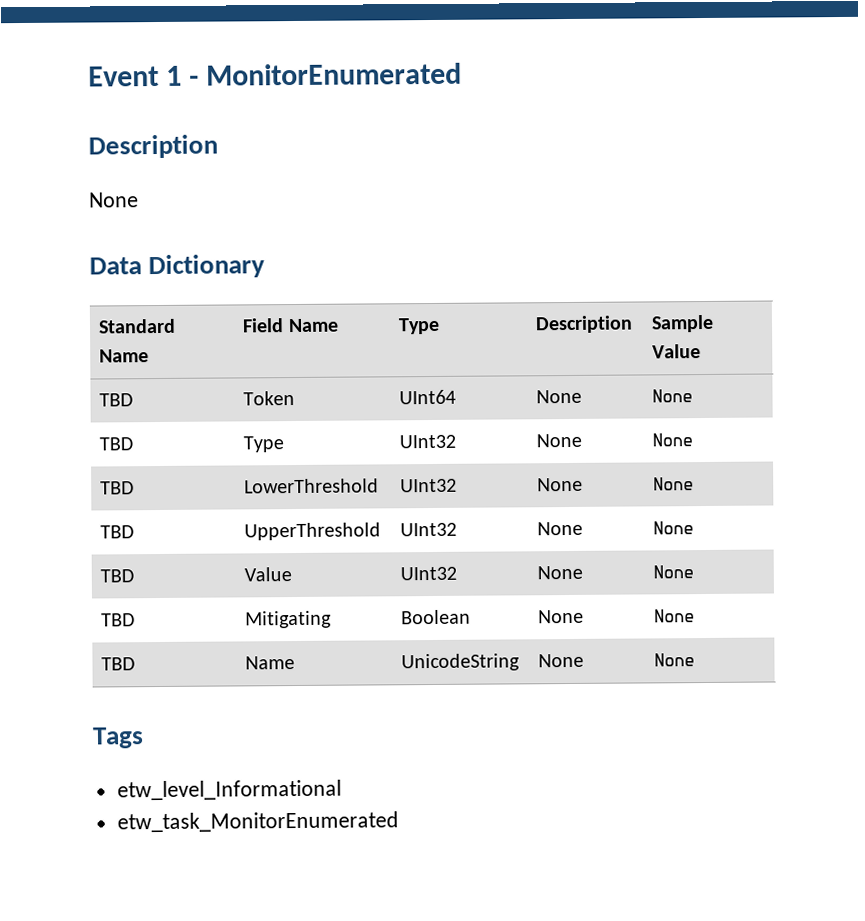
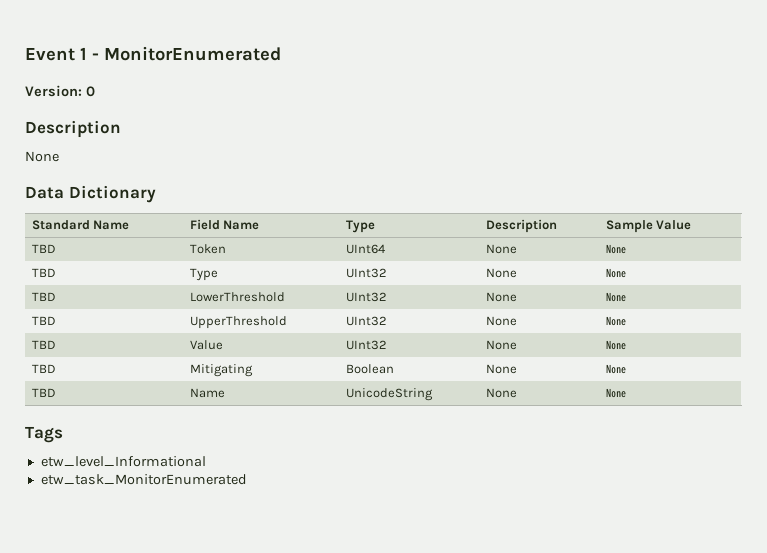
(463, 74) none -> [25,85,95,97] // Version: 0

